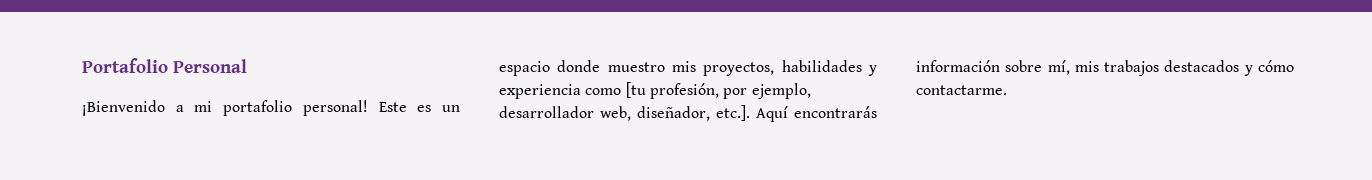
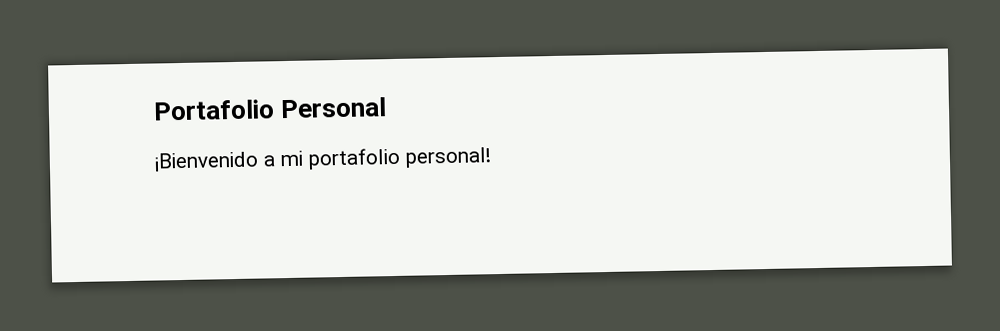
[378,102,461,112] [499,60,877,76] [499,82,811,99] [499,105,877,122] [916,60,1294,76] [916,85,1007,95] Este es un espacio donde muestro mis proyectos, habilidades y experiencia como [tu profesión, por ejemplo, desarrollador web, diseñador, etc.]. Aquí encontrarás información sobre mí, mis trabajos destacados y cómo contactarme. -> (492, 157) none

